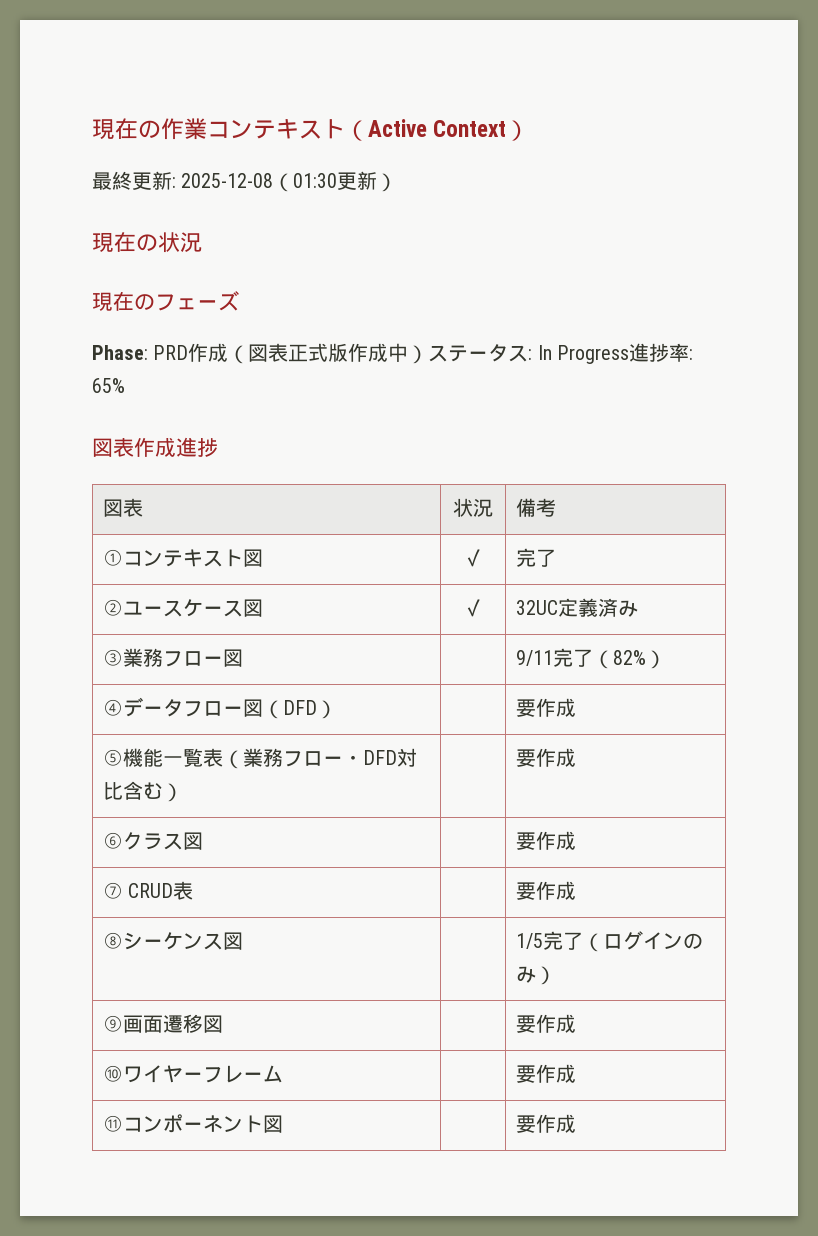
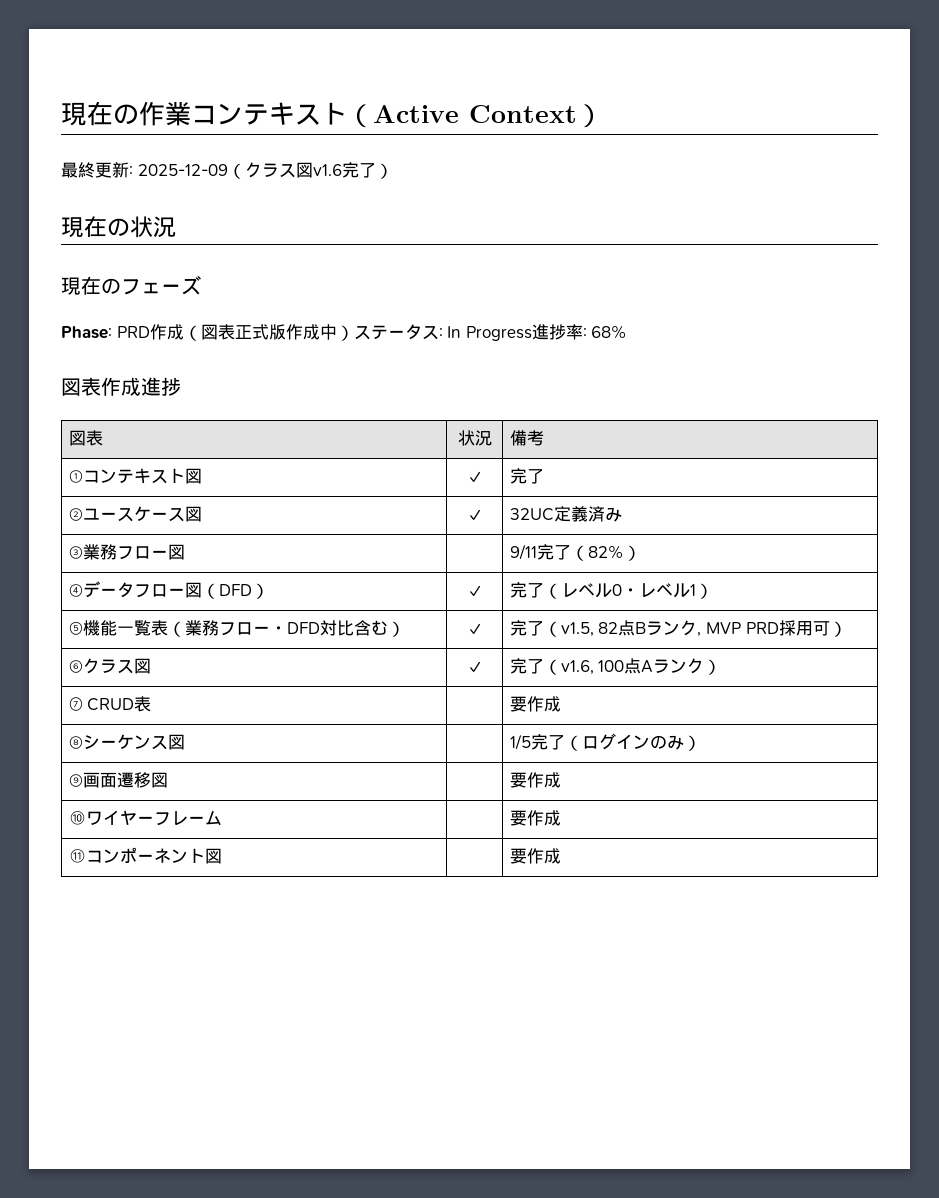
[181,171,378,192] 2025-12-08（01:30更新 -> [137,162,376,179] 2025-12-09（クラス図v1.6完了
[92,378,125,393] 65% -> [591,325,628,339] 68%
[515,698,576,717] | 要作成 -> [469,585,481,597] [509,582,713,599] ✓ | 完了（レベル0・レベル1）
[515,748,576,767] [102,832,203,850] [515,831,576,850] | 要作成 // ⑥クラス図 | | 要作成 -> [469,623,481,635] [509,620,847,637] [68,658,151,674] [469,661,481,673] [509,658,722,675] ✓ | 完了（v1.5, 82点Bランク, MVP PRD採用可） // ⑥クラス図 | ✓ | 完了（v1.6, 100点Aランク）

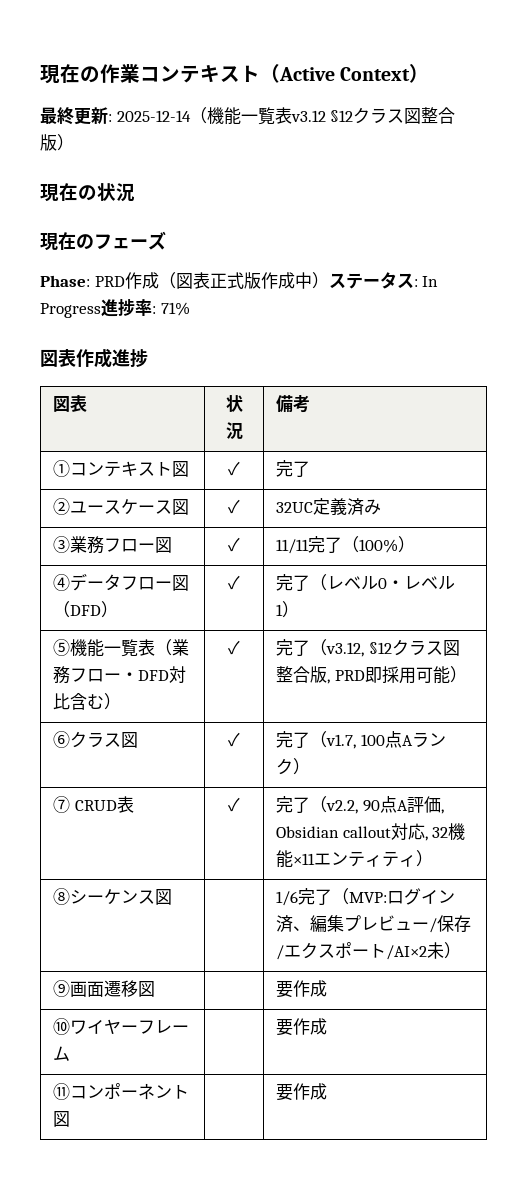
[137,162,376,179] 2025-12-09（クラス図v1.6完了 -> [116,107,456,125] [40,134,57,151] 2025-12-14（機能一覧表v3.12 §12クラス図整合版
[591,325,628,339] 68% -> [160,302,190,316] 71%
[509,544,624,561] | 9/11完了（82% -> [228,537,240,552] [276,536,399,554] ✓ | 11/11完了（100%
[560,620,830,637] v1.5, 82点Bランク, MVP PRD採用可 -> [326,639,460,657] [276,666,450,684] v3.12, §12クラス図整合版, PRD即採用可能
[560,660,594,675] v1.6, -> [326,734,357,749] v1.7,
[509,696,561,712] [68,734,185,750] [509,733,684,751] | 要作成 // ⑧シーケンス図 | | 1/5完了（ログインのみ -> [228,797,240,812] [276,796,444,814] [276,823,466,841] [276,850,434,868] [53,888,173,905] [276,888,456,906] [276,915,472,933] [276,942,445,960] ✓ | 完了（v2.2, 90点A評価, Obsidian callout対応, 32機能×11エンティティ） // ⑧シーケンス図 | | 1/6完了（MVP:ログイン済、編集プレビュー/保存/エクスポート/AI×2未

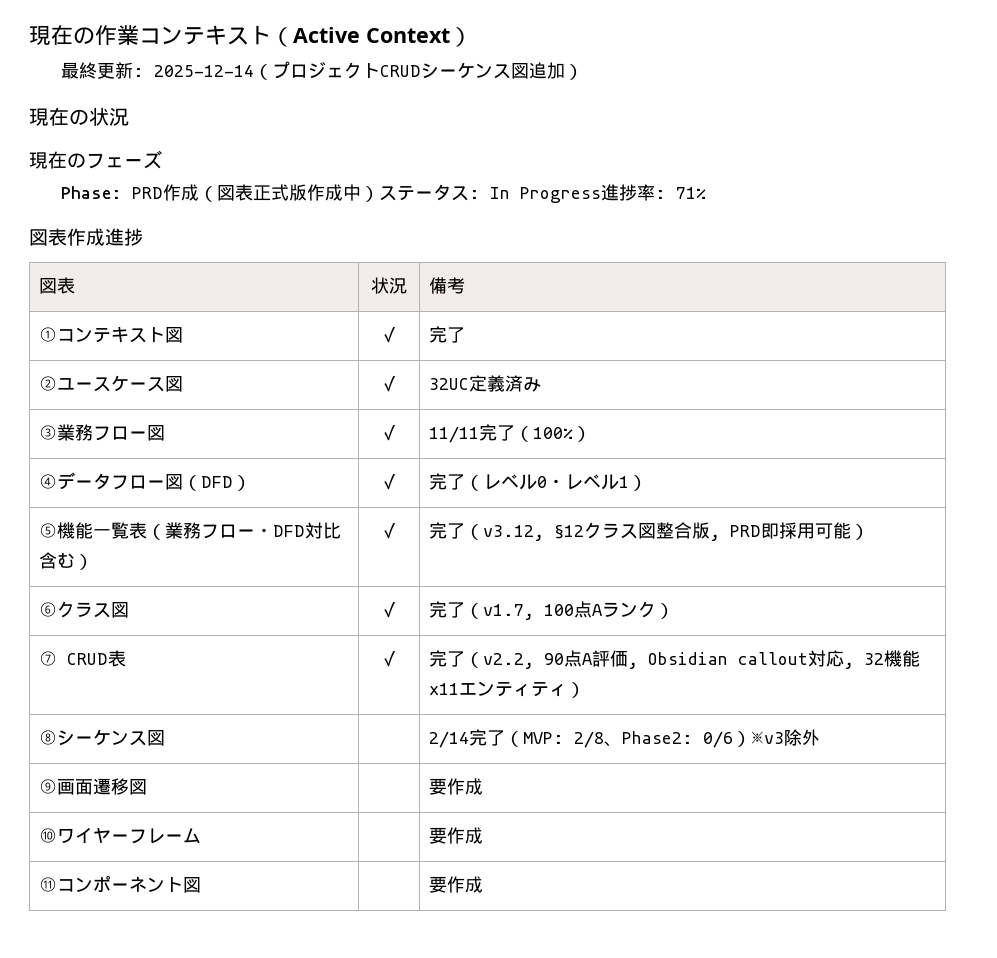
[206,107,456,125] [40,134,57,151] 機能一覧表v3.12 §12クラス図整合版 -> [271,61,565,79] プロジェクトCRUDシーケンス図追加
[276,891,299,906] 1/6 -> [429,731,470,748] 2/14
[387,888,456,905] [276,915,472,933] [276,942,462,960] ログイン済、編集プレビュー/保存/エクスポート/AI×2未） -> [574,729,821,748] 2/8、Phase2: 0/6）※v3除外

